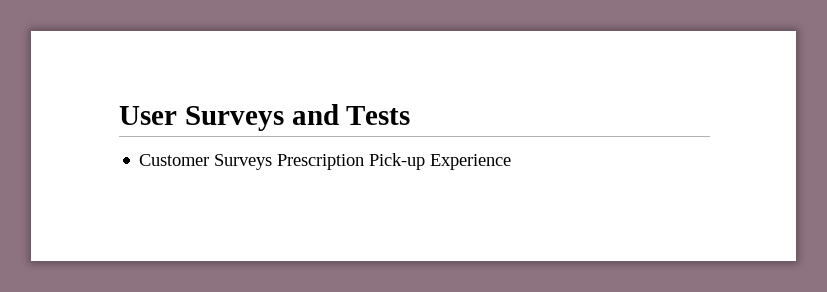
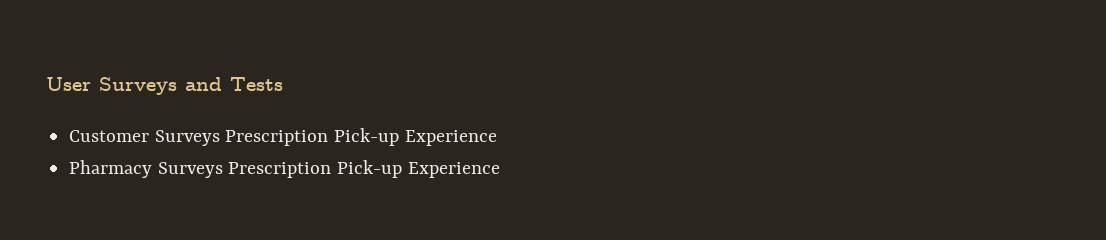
(512, 162) none -> [69,160,500,178] // Pharmacy Surveys Prescription Pick-up Experience

